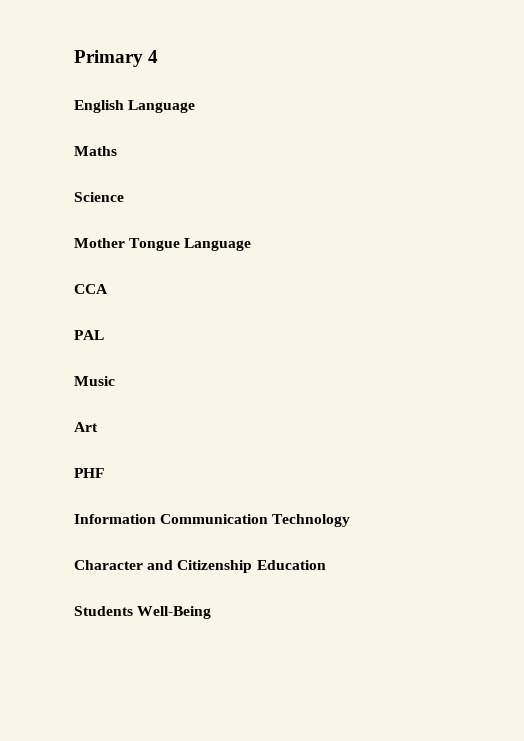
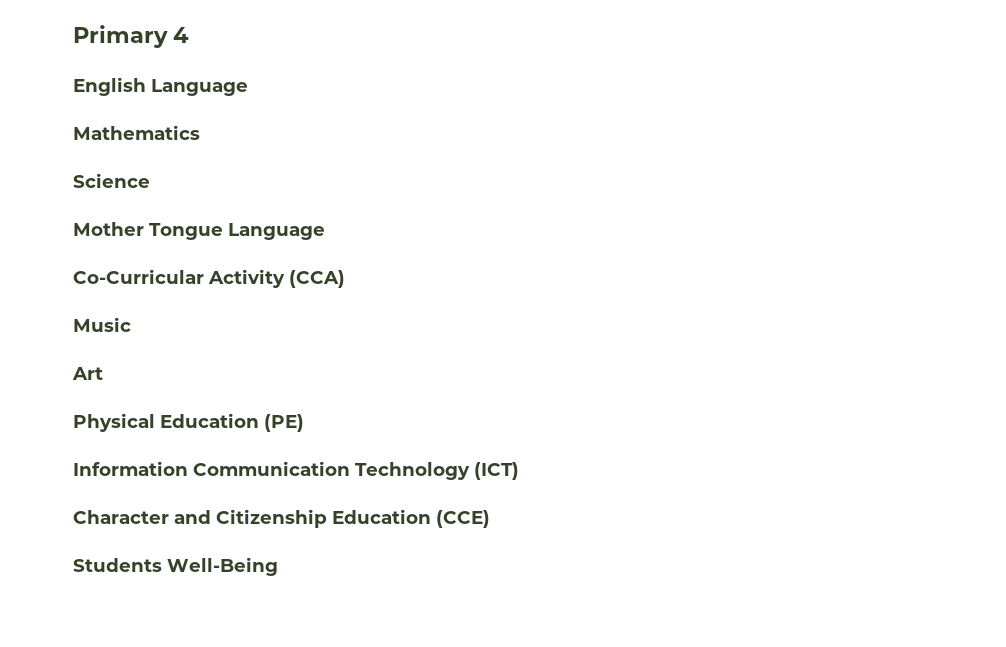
[74,146,117,156] Maths -> [73,125,200,140] Mathematics
[74,284,108,294] [74,330,104,340] CCA // PAL -> [73,269,345,288] Co-Curricular Activity (CCA)
[74,468,104,478] PHF -> [73,413,304,432] Physical Education (PE)
(351, 520) none -> [474,462,519,480] (ICT)
(326, 565) none -> [436,510,490,528] (CCE)

